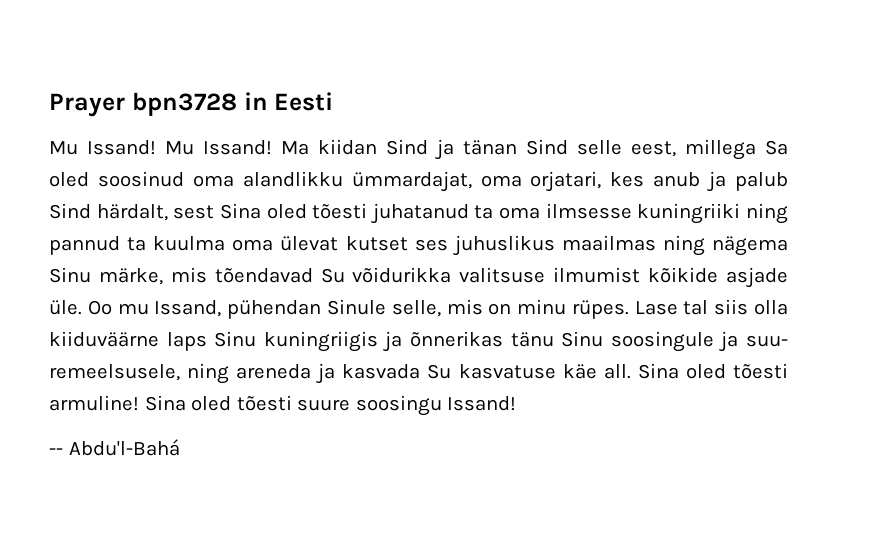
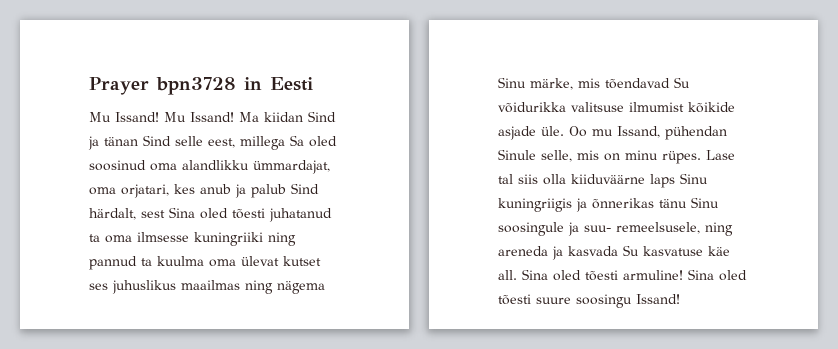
[49,439,180,456] // -- Abdu'l-Bahá -> (680, 299) none

